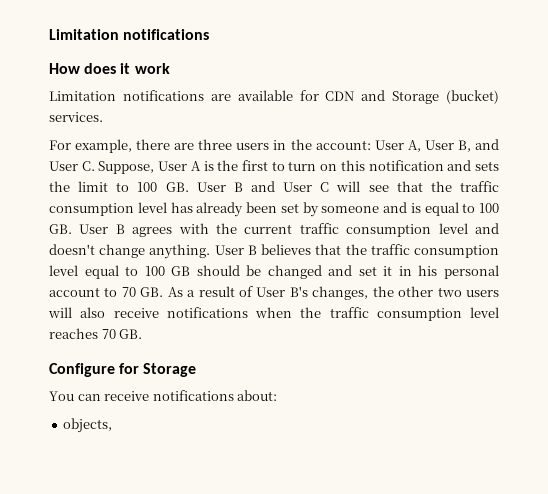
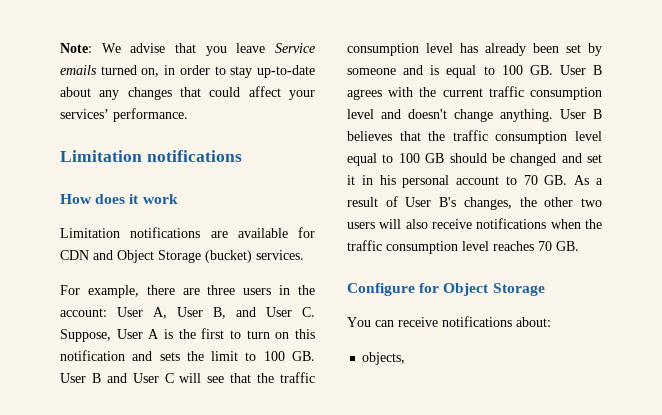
(49, 34) none -> [60,43,315,56] [60,65,315,78] [60,86,315,100] [60,108,188,122] Note: We advise that you leave Service emails turned on, in order to stay up-to-date about any changes that could affect your services’ performance. //
(386, 95) none -> [117,250,154,263] Object
(140, 368) none -> [443,283,490,296] Object

